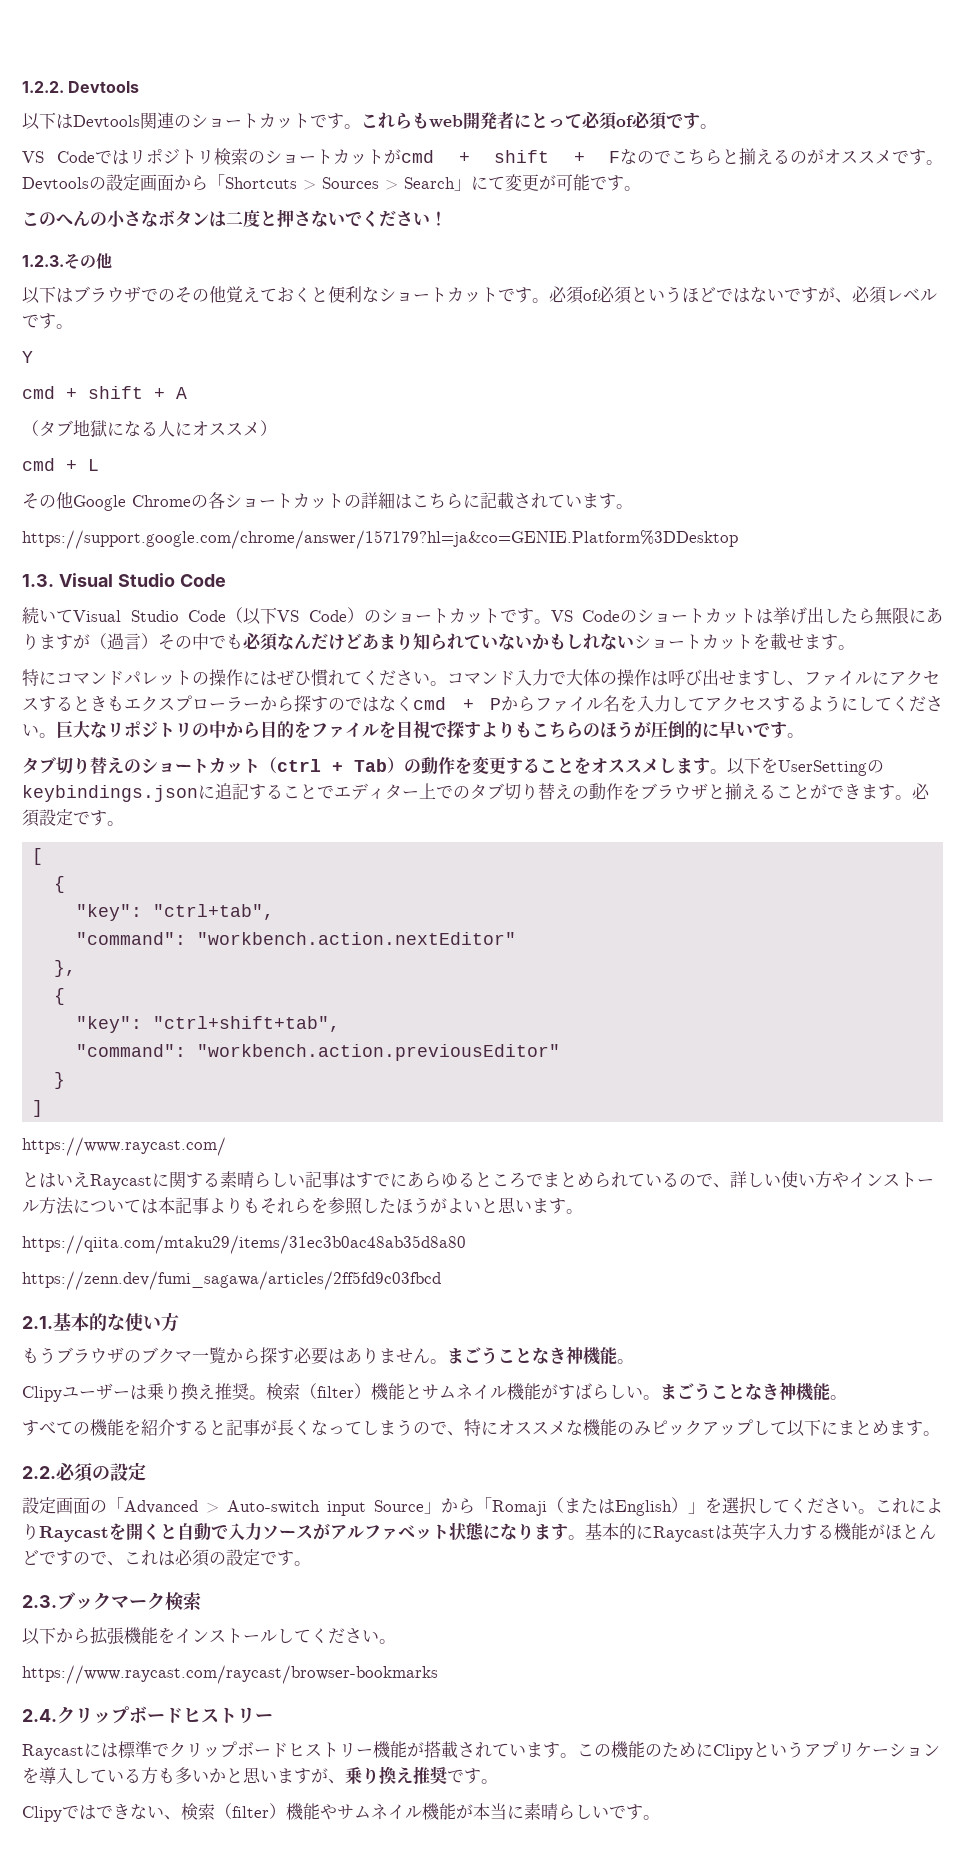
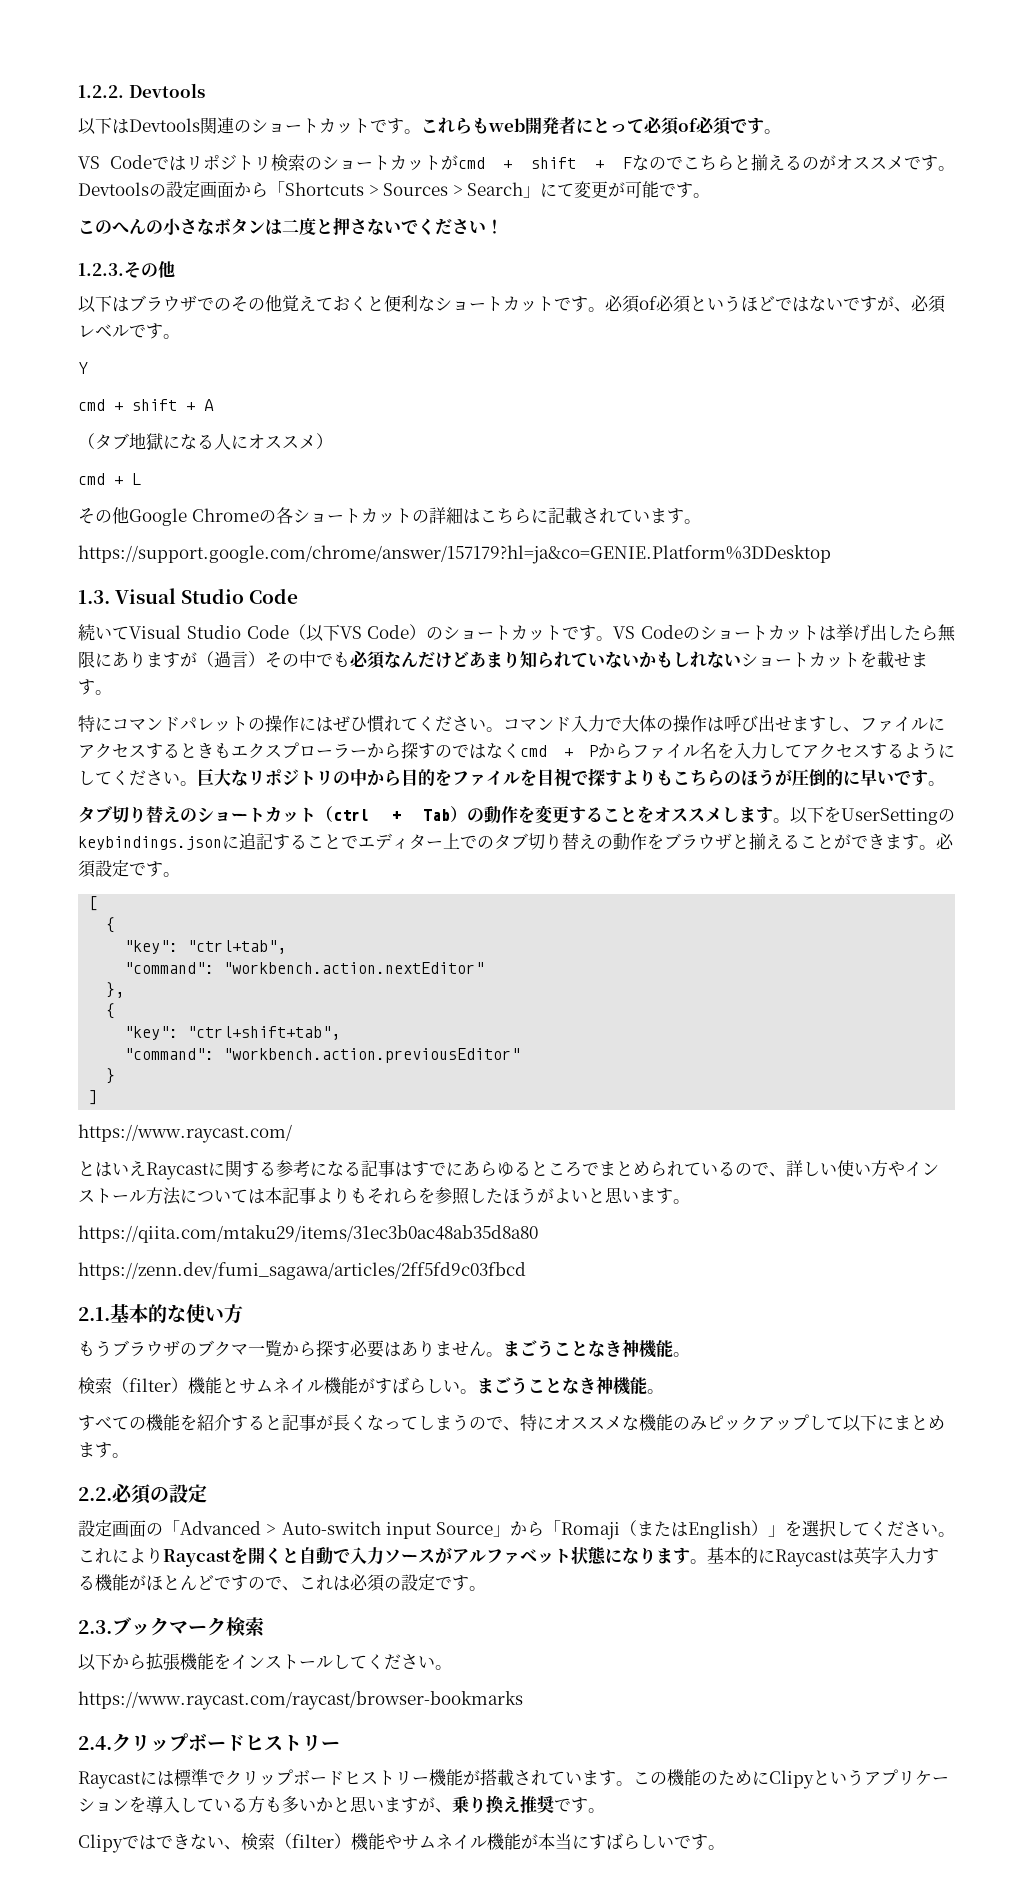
[220,1171,305,1188] 素晴らしい -> [276,1160,361,1177] 参考になる
[22,1383,266,1402] Clipyユーザーは乗り換え推奨。 -> (690, 1354) none
[524,1803,558,1820] 素晴 -> [589,1833,623,1850] すば

